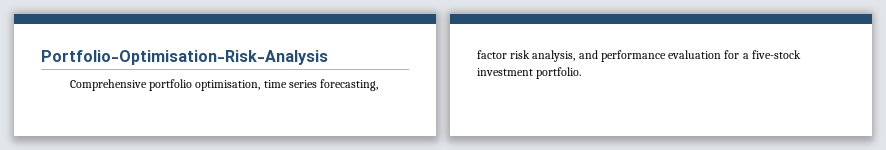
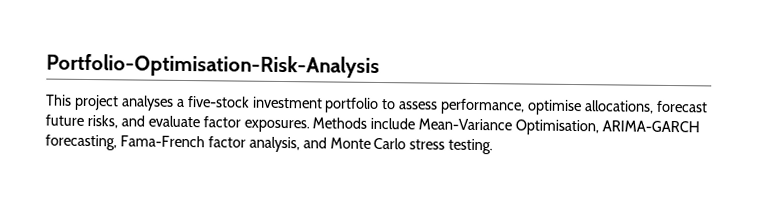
[69,79,379,91] [477,50,801,62] [477,67,582,79] Comprehensive portfolio optimisation, time series forecasting, factor risk analysis, and performance evaluation for a five-stock investment portfolio. -> [46,94,708,116] [45,114,701,136] [45,134,494,155] This project analyses a five-stock investment portfolio to assess performance, optimise allocations, forecast future risks, and evaluate factor exposures. Methods include Mean-Variance Optimisation, ARIMA-GARCH forecasting, Fama-French factor analysis, and Monte Carlo stress testing.

